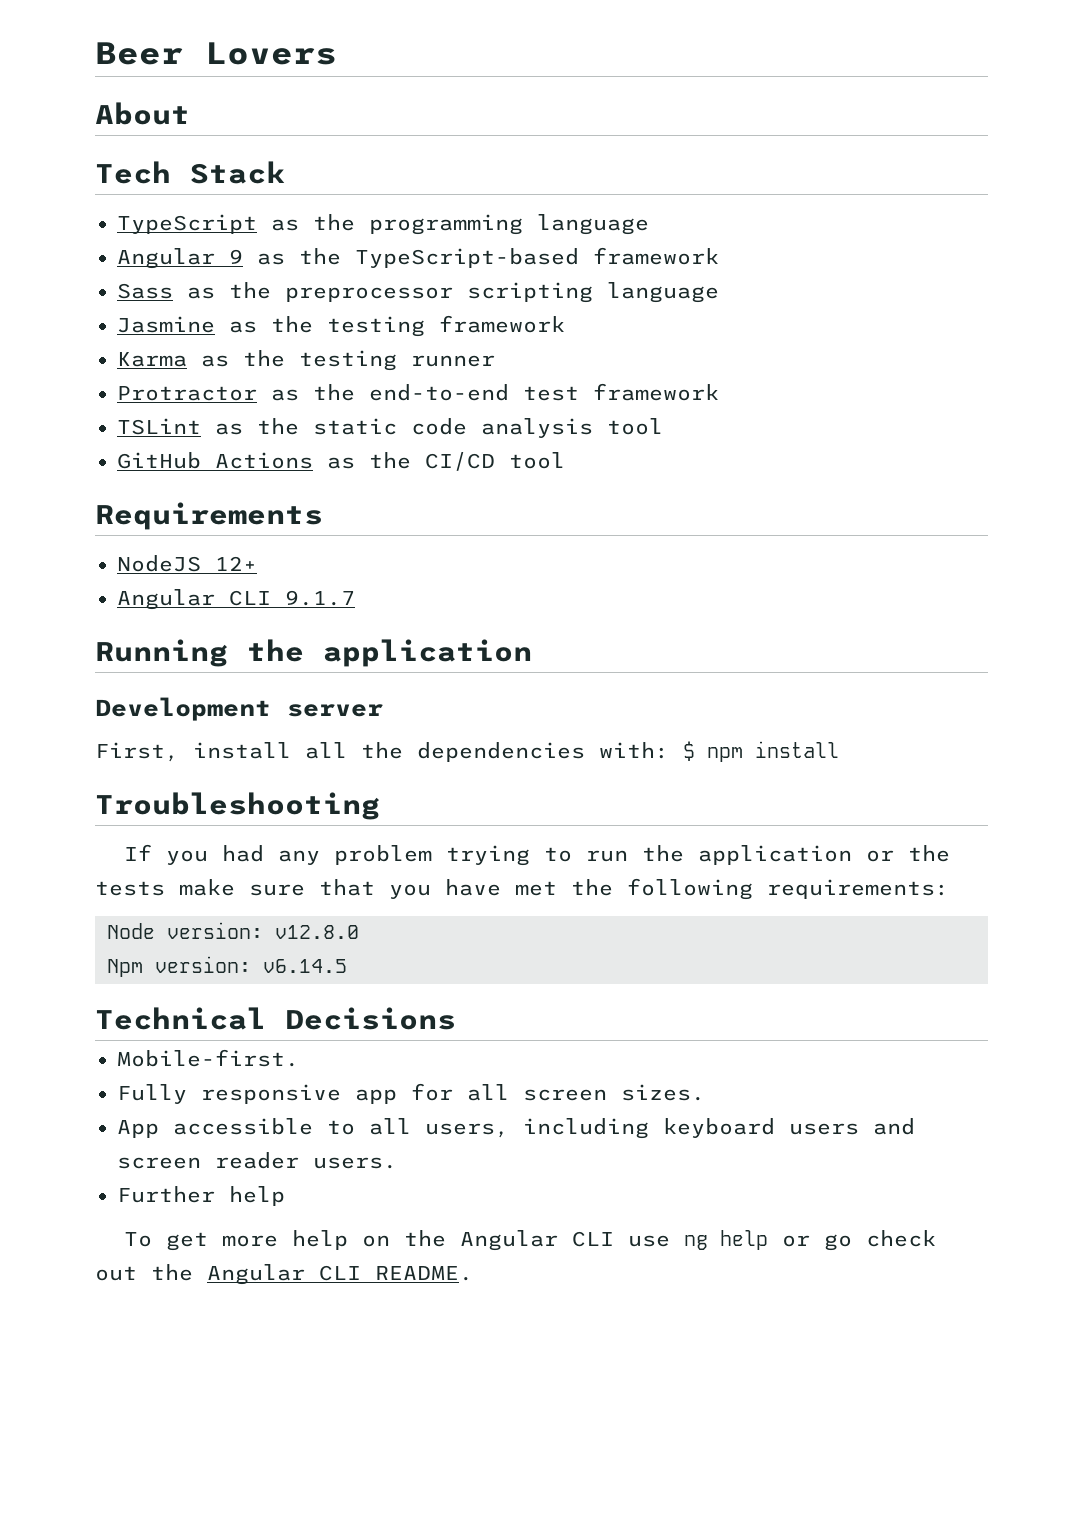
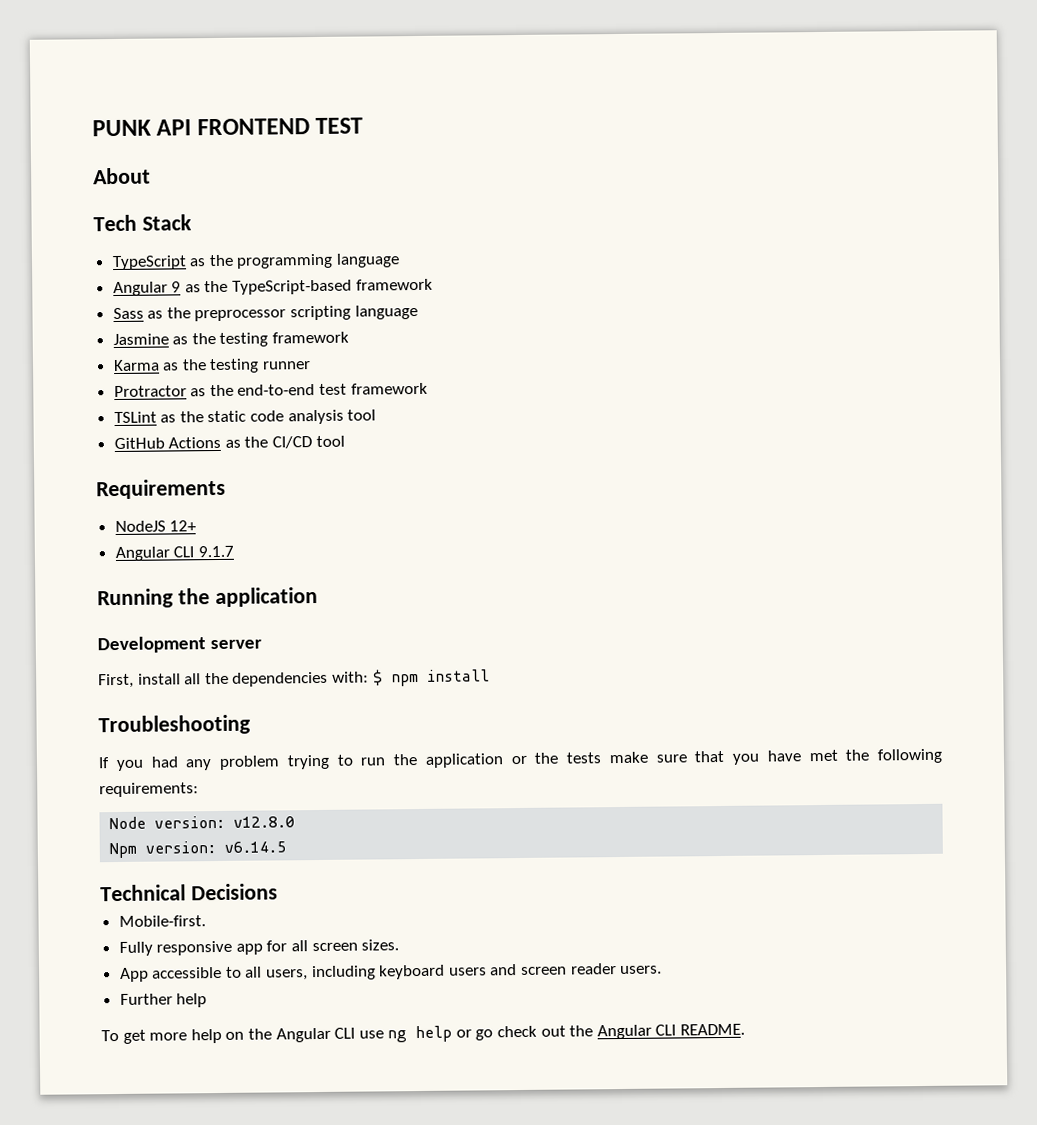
[95,42,337,65] Beer Lovers -> [92,117,364,137] PUNK API FRONTEND TEST

